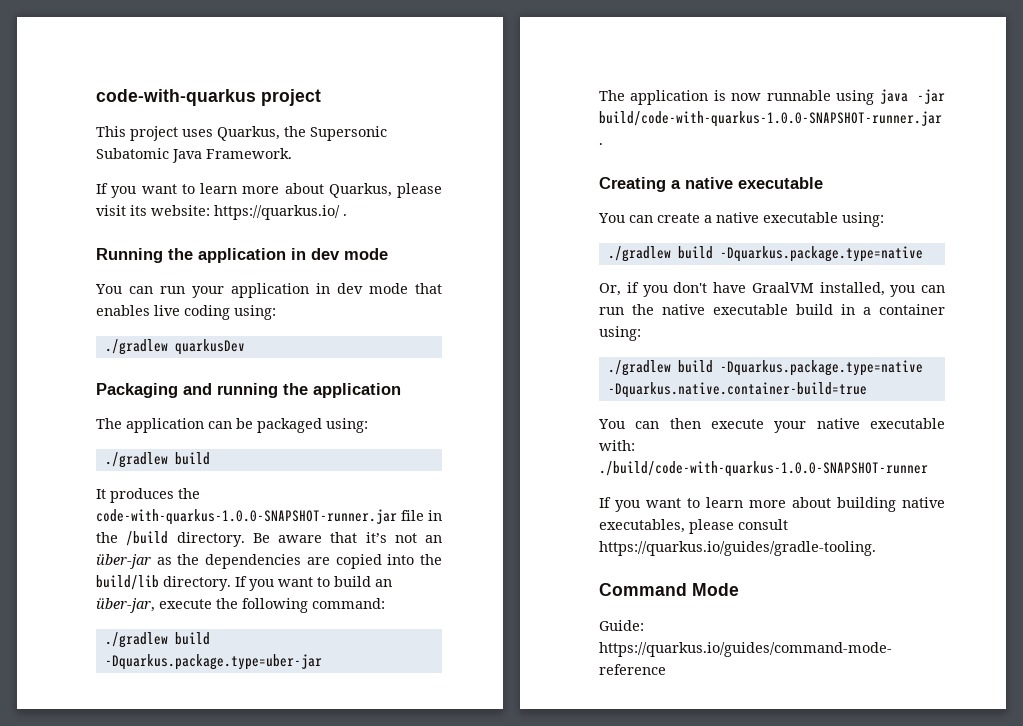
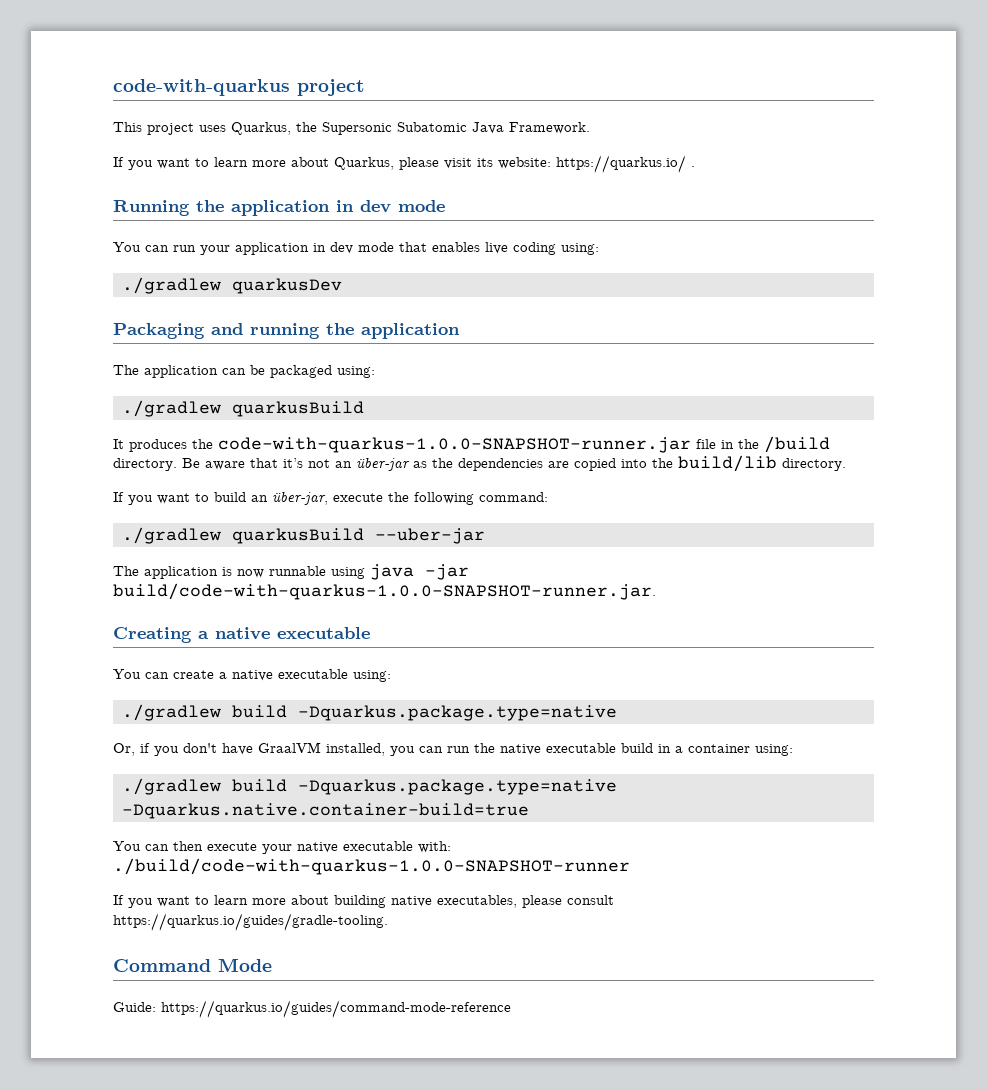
[174,452,210,465] build -> [232,401,364,417] quarkusBuild
(231, 583) none -> (846, 464) //
[174,632,210,645] [104,654,322,670] build -Dquarkus.package.type=uber-jar -> [232,528,485,544] quarkusBuild --uber-jar

